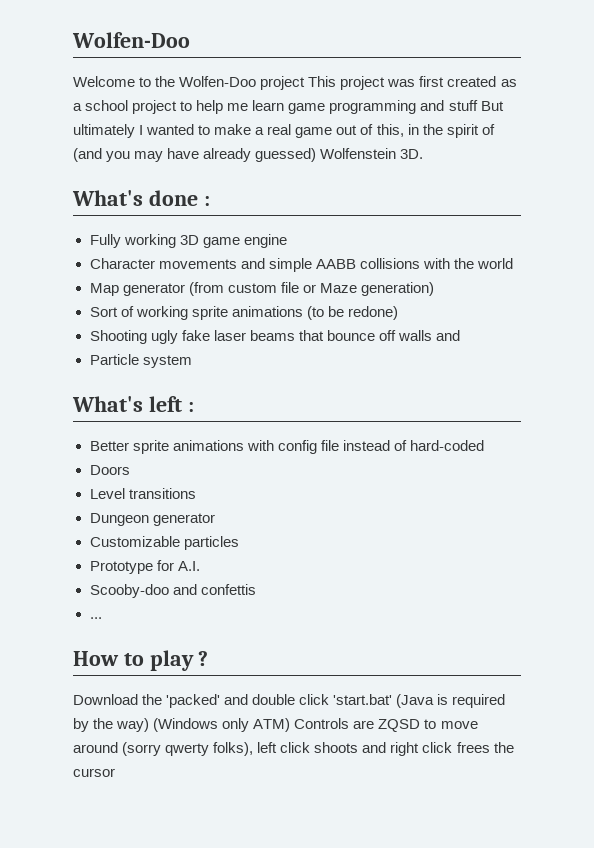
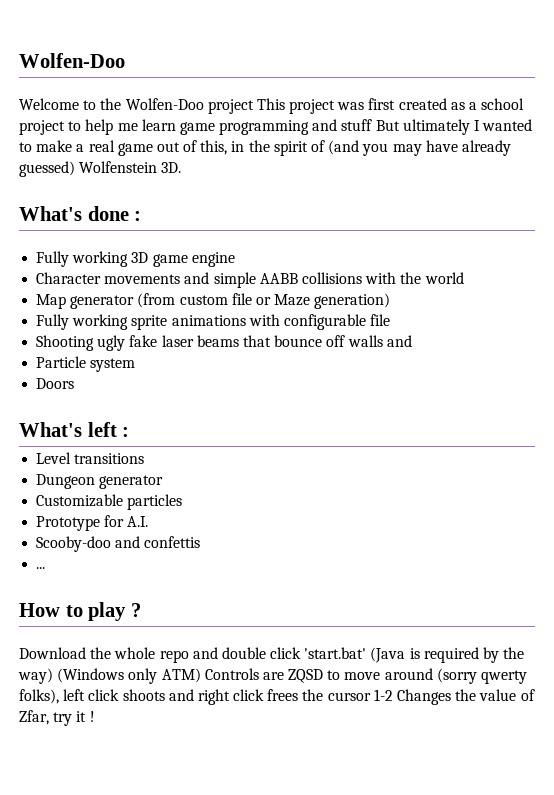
[89,306,134,317] Sort of -> [36,314,70,330] Fully
[306,306,398,320] (to be redone) -> [248,314,391,330] with configurable file
(192, 361) none -> [36,378,75,389] // Doors
[89,440,484,454] [89,465,130,475] // Better sprite animations with config file instead of hard-coded // Doors -> (130, 432) none
[166,694,221,708] 'packed' -> [114,647,189,663] whole repo
(115, 772) none -> [373,689,535,705] [19,710,95,726] 1-2 Changes the value of Zfar, try it !

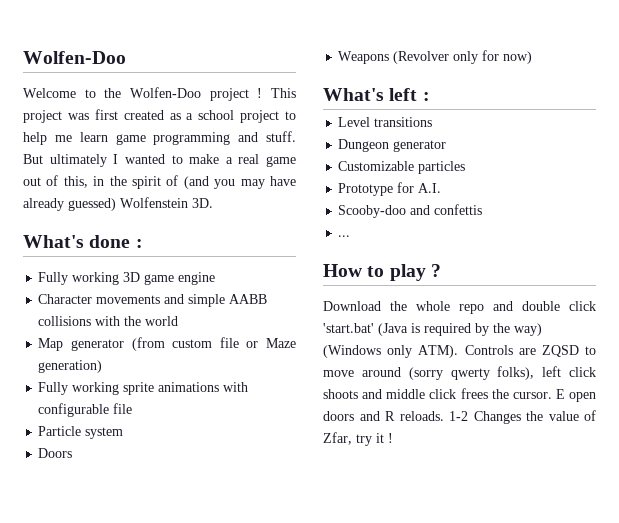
(254, 106) none -> [257,88,263,98] !
[341,119,373,131] stuff -> [266,131,296,142] stuff.
[36,335,412,351] [36,356,136,372] [36,378,75,389] Shooting ugly fake laser beams that bounce off walls and // Particle system // Doors -> [38,426,124,439] [38,448,73,458] [338,50,533,64] Particle system // Doors // Weapons (Revolver only for now)
[161,668,201,683] ATM) -> [418,345,459,358] ATM).
[197,689,230,705] right -> [386,389,426,399] middle
[327,692,371,701] cursor -> [512,389,596,402] [323,411,444,421] cursor. E open doors and R reloads.

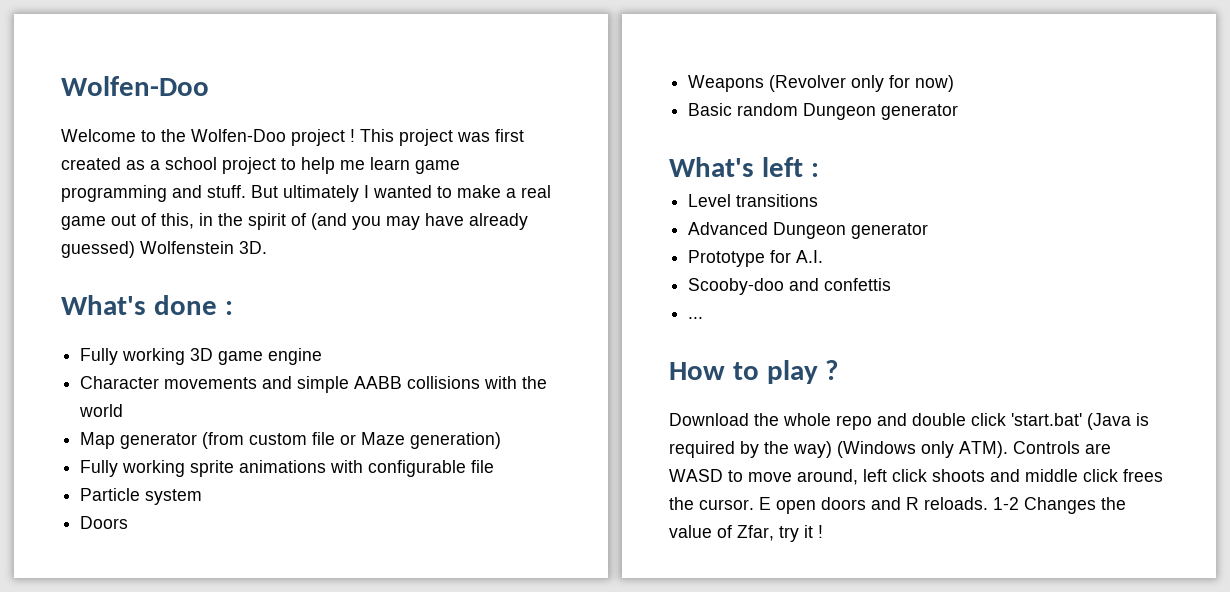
(533, 57) none -> [688,103,959,120] // Basic random Dungeon generator
[338,139,447,152] [338,161,466,174] Dungeon generator // Customizable particles -> [688,222,929,239] Advanced Dungeon generator
[541,345,579,357] ZQSD -> [669,469,723,482] WASD
[361,366,535,380] around (sorry qwerty folks), -> [797,469,858,485] around,

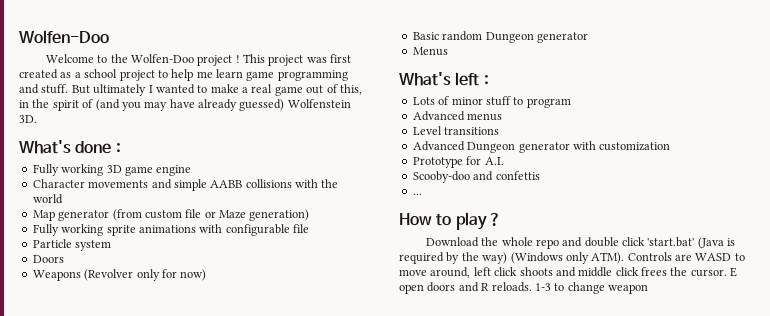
(959, 112) none -> [412,47,448,56] // Menus
(819, 170) none -> [412,96,571,108] [412,111,503,121] // Lots of minor stuff to program // Advanced menus
(929, 231) none -> [572,141,671,151] with customization
[993,497,1126,514] [669,525,823,542] 1-2 Changes the value of Zfar, try it ! -> [534,282,648,294] 1-3 to change weapon

